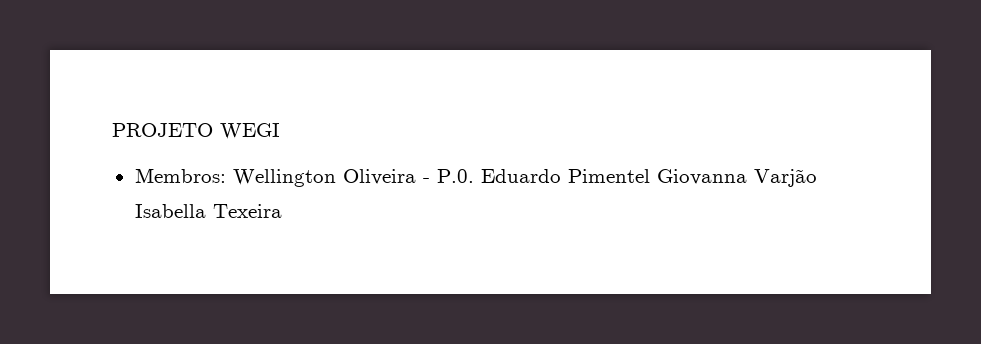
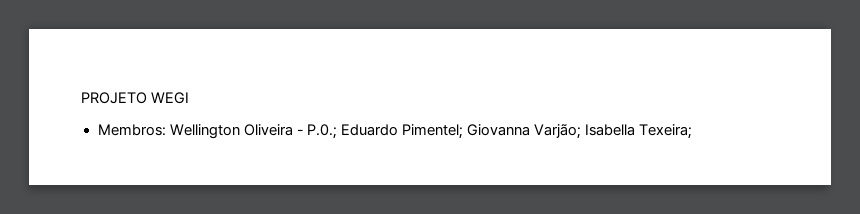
[436,169,817,187] [134,204,282,218] P.0. Eduardo Pimentel Giovanna Varjão Isabella Texeira -> [306,124,692,139] P.0.; Eduardo Pimentel; Giovanna Varjão; Isabella Texeira;

